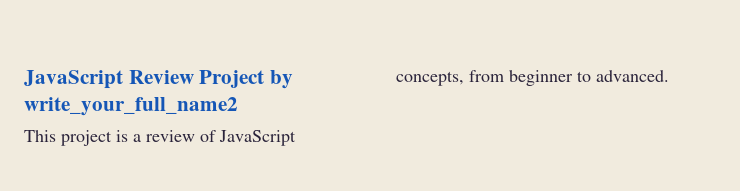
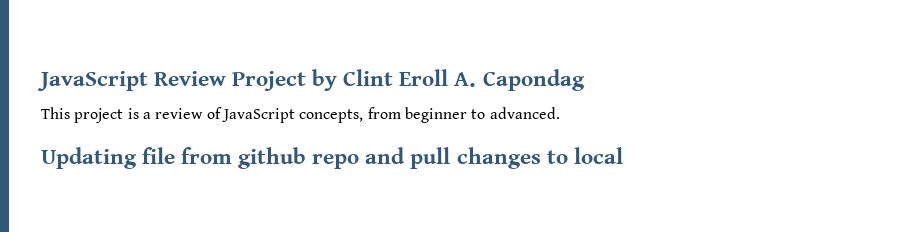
[24,97,238,116] write_your_full_name2 -> [343,69,585,91] Clint Eroll A. Capondag
(669, 76) none -> [41,147,623,169] // Updating file from github repo and pull changes to local

